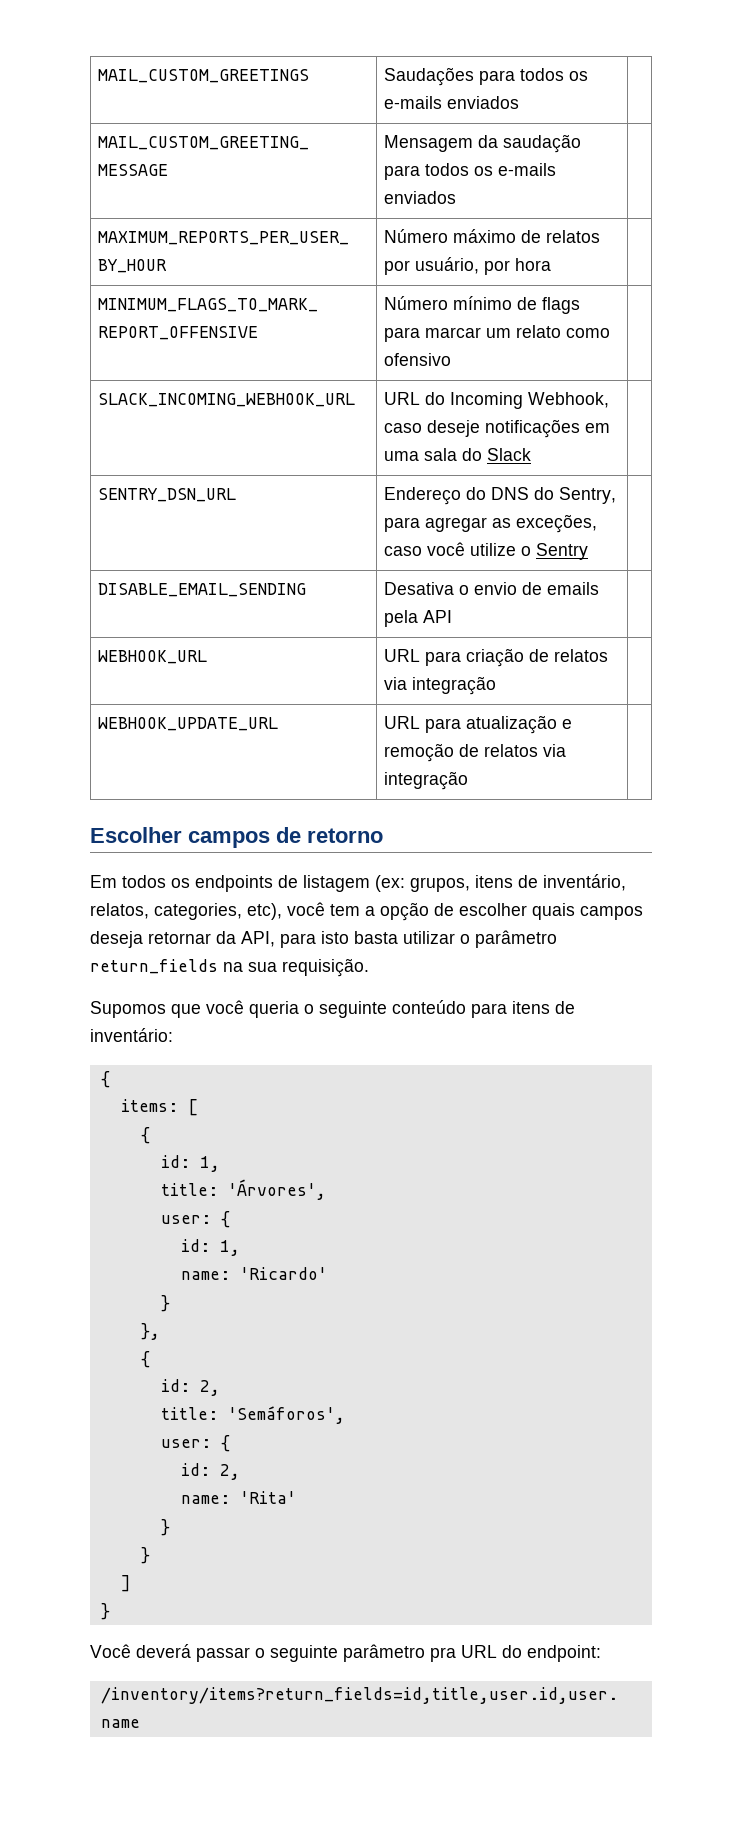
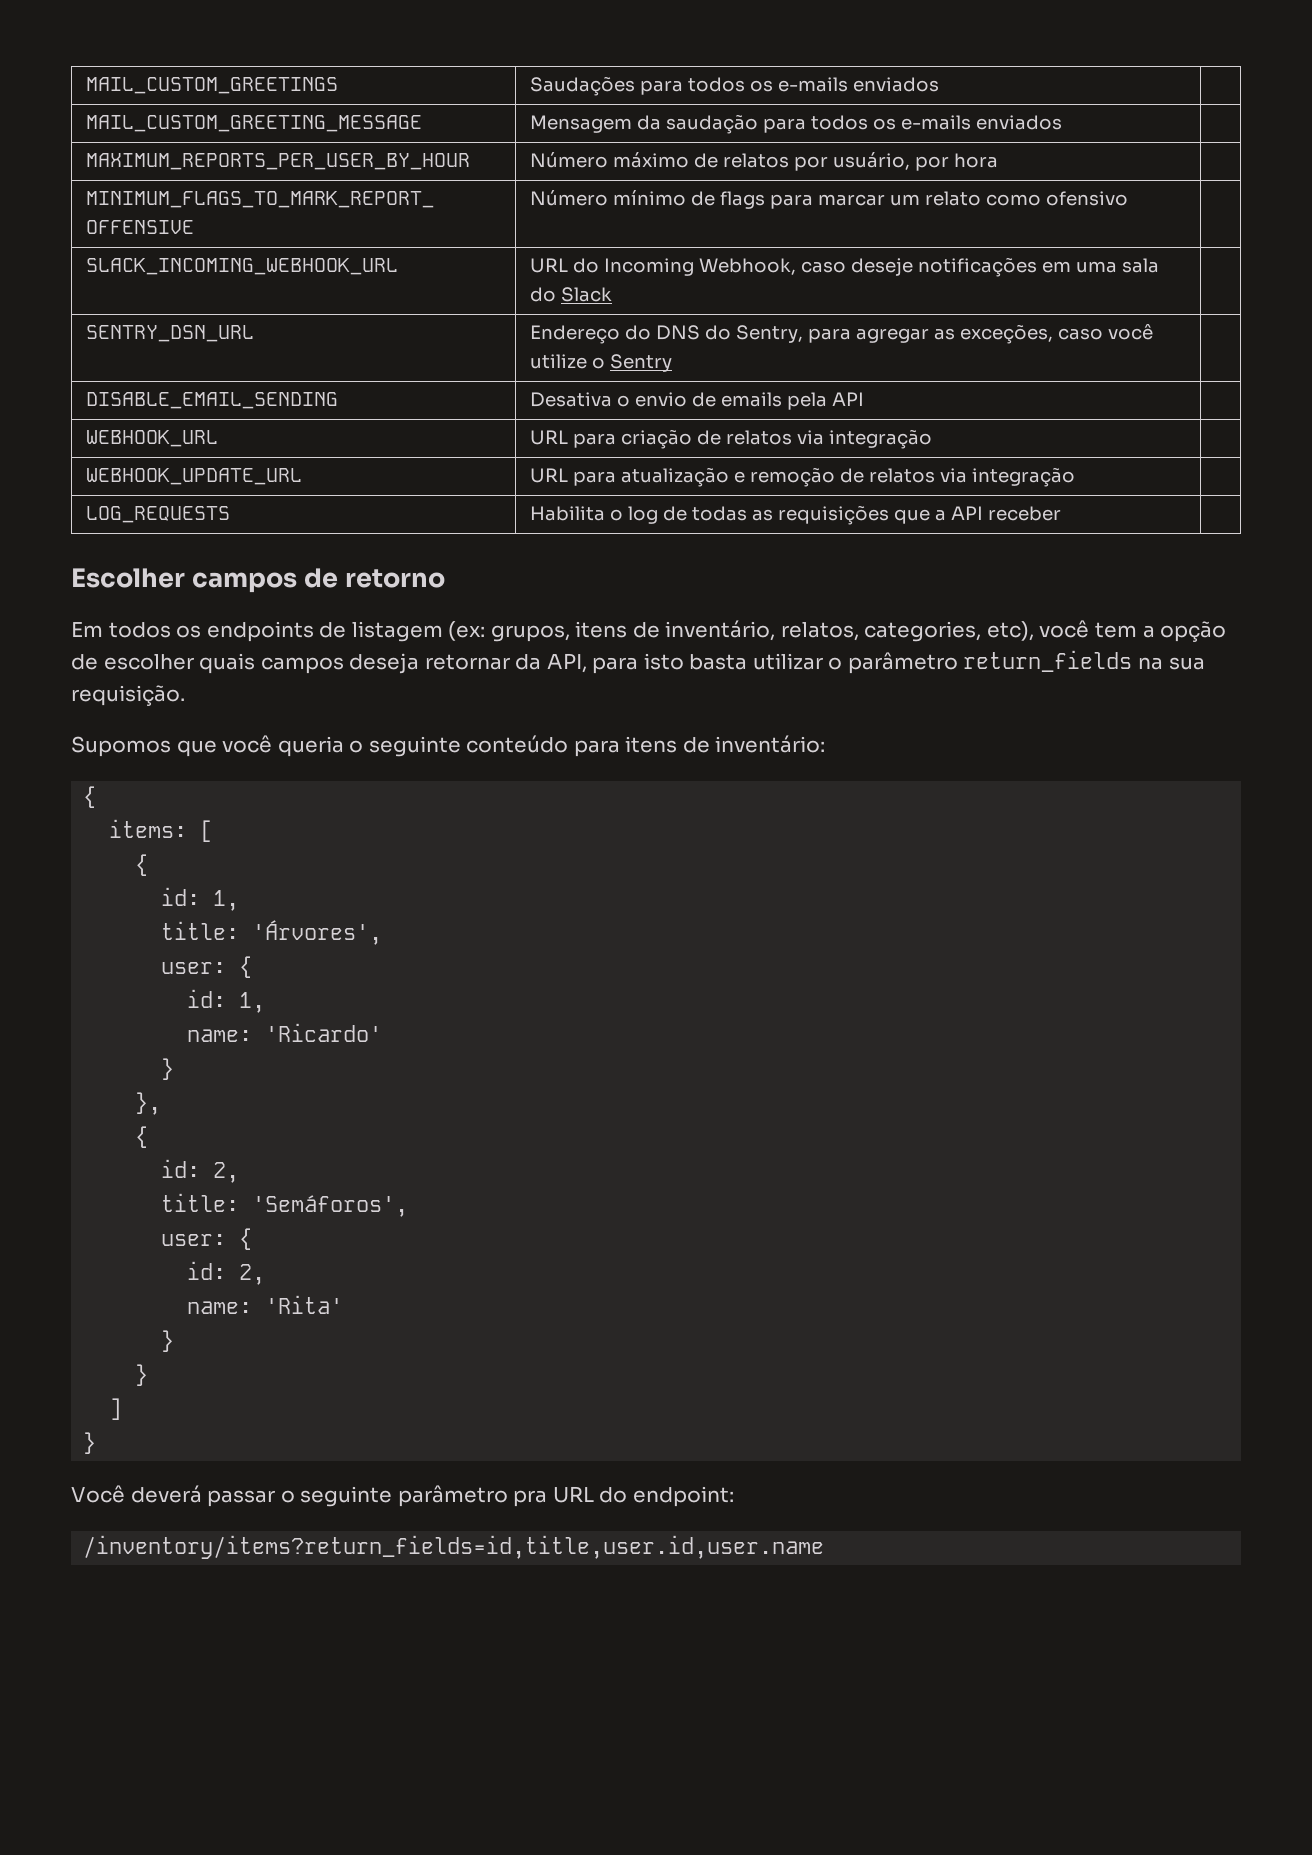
(468, 780) none -> [85,506,230,523] [529,505,1061,525] // LOG_REQUESTS | Habilita o log de todas as requisições que a API receber |

